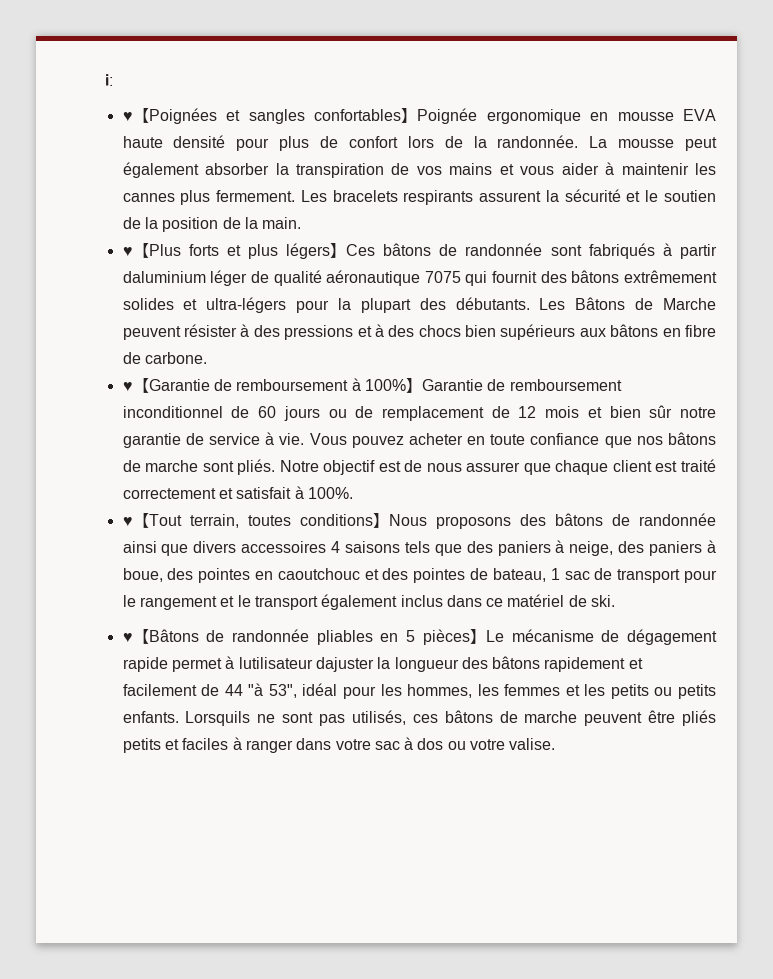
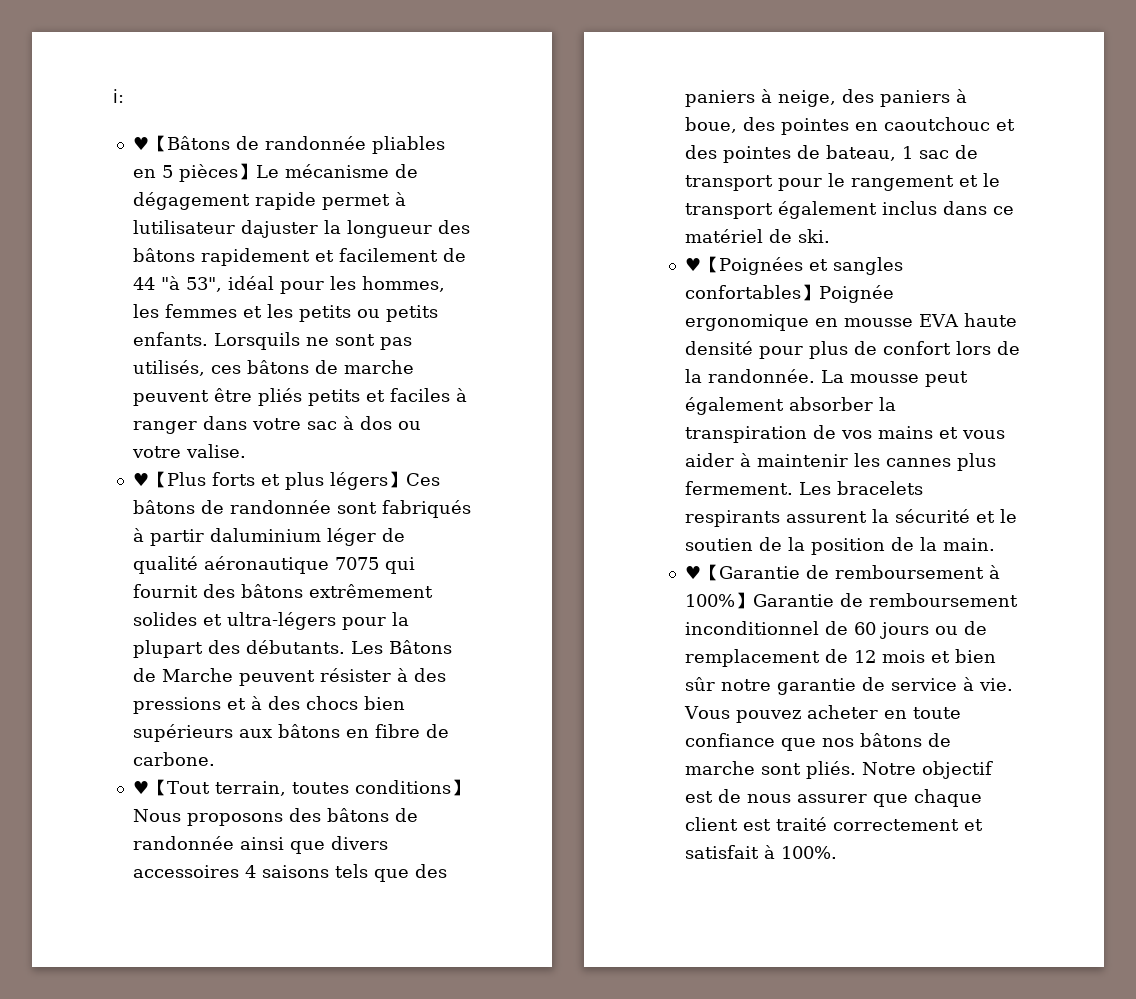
[122,108,716,124] [122,135,718,151] [122,162,716,178] [122,189,716,205] [122,217,302,232] [122,243,717,259] [122,270,717,286] [122,297,717,313] [122,324,716,340] [122,352,207,364] [122,378,622,393] [122,405,716,421] [122,432,716,448] [122,459,716,475] [122,486,353,499] [122,513,716,529] [122,540,716,556] [122,568,717,583] [122,594,616,610] // ♥【Poignées et sangles confortables】Poignée ergonomique en mousse EVA haute densité pour plus de confort lors de la randonnée. La mousse peut également absorber la transpiration de vos mains et vous aider à maintenir les cannes plus fermement. Les bracelets respirants assurent la sécurité et le soutien de la position de la main. // ♥【Plus forts et plus légers】Ces bâtons de randonnée sont fabriqués à partir daluminium léger de qualité aéronautique 7075 qui fournit des bâtons extrêmement solides et ultra-légers pour la plupart des débutants. Les Bâtons de Marche peuvent résister à des pressions et à des chocs bien supérieurs aux bâtons en fibre de carbone. // ♥【Garantie de remboursement à 100%】Garantie de remboursement inconditionnel de 60 jours ou de remplacement de 12 mois et bien sûr notre garantie de service à vie. Vous pouvez acheter en toute confiance que nos bâtons de marche sont pliés. Notre objectif est de nous assurer que chaque client est traité correctement et satisfait à 100%. // ♥【Tout terrain, toutes conditions】Nous proposons des bâtons de randonnée ainsi que divers accessoires 4 saisons tels que des paniers à neige, des paniers à boue, des pointes en caoutchouc et des pointes de bateau, 1 sac de transport pour le rangement et le transport également inclus dans ce matériel de ski. -> (124, 96) none
(556, 744) none -> [132,471,440,490] [132,500,471,518] [132,528,405,546] [132,556,415,574] [132,584,433,598] [132,612,409,630] [132,640,452,658] [132,668,446,686] [132,696,405,714] [132,724,449,742] [132,752,215,766] [132,779,469,796] [132,808,418,826] [132,836,388,854] [132,864,447,882] [684,89,967,107] [684,117,1015,135] [684,145,978,163] [684,173,1000,191] [684,201,1014,219] [684,229,830,243] [684,256,903,275] [684,284,894,303] [684,313,1017,331] [684,341,1020,359] [684,369,968,387] [684,397,896,415] [684,425,1005,443] [684,453,996,471] [684,481,923,495] [684,509,1017,527] [684,537,995,555] [684,564,1000,581] [684,592,1018,609] [684,621,987,639] [684,649,996,667] [684,677,1013,695] [683,705,961,723] [684,733,951,751] [684,761,993,779] [684,789,982,807] [684,817,983,831] [684,845,837,859] // ♥【Plus forts et plus légers】Ces bâtons de randonnée sont fabriqués à partir daluminium léger de qualité aéronautique 7075 qui fournit des bâtons extrêmement solides et ultra-légers pour la plupart des débutants. Les Bâtons de Marche peuvent résister à des pressions et à des chocs bien supérieurs aux bâtons en fibre de carbone. // ♥【Tout terrain, toutes conditions】Nous proposons des bâtons de randonnée ainsi que divers accessoires 4 saisons tels que des paniers à neige, des paniers à boue, des pointes en caoutchouc et des pointes de bateau, 1 sac de transport pour le rangement et le transport également inclus dans ce matériel de ski. // ♥【Poignées et sangles confortables】Poignée ergonomique en mousse EVA haute densité pour plus de confort lors de la randonnée. La mousse peut également absorber la transpiration de vos mains et vous aider à maintenir les cannes plus fermement. Les bracelets respirants assurent la sécurité et le soutien de la position de la main. // ♥【Garantie de remboursement à 100%】Garantie de remboursement inconditionnel de 60 jours ou de remplacement de 12 mois et bien sûr notre garantie de service à vie. Vous pouvez acheter en toute confiance que nos bâtons de marche sont pliés. Notre objectif est de nous assurer que chaque client est traité correctement et satisfait à 100%.

